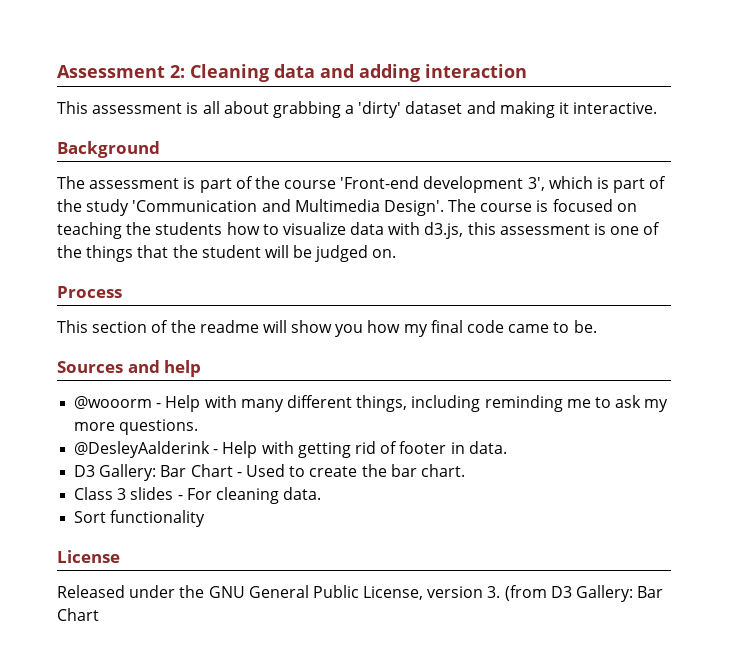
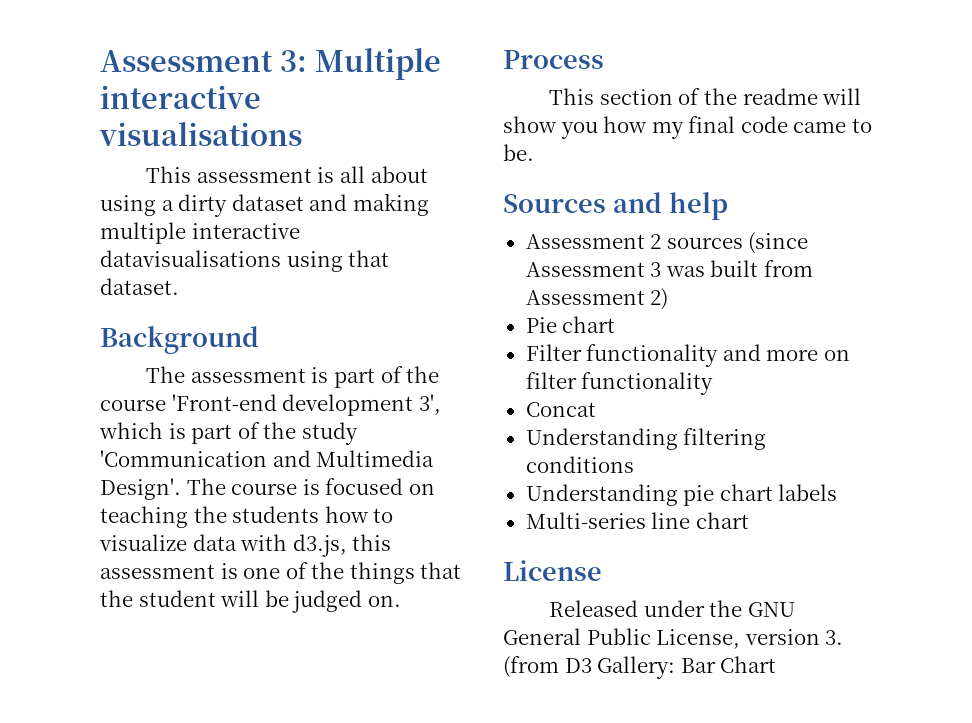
[57,64,527,82] Assessment 2: Cleaning data and adding interaction -> [100,48,441,80] [100,85,261,109] [99,122,302,146] Assessment 3: Multiple interactive visualisations
[272,101,658,118] grabbing a 'dirty' dataset and making it interactive. -> [100,193,429,217] [100,222,300,244] [100,250,390,272] [100,278,179,295] using a dirty dataset and making multiple interactive datavisualisations using that dataset.
[74,395,669,412] [74,419,199,435] [74,441,507,458] [74,464,465,481] [74,487,322,504] [74,510,206,527] @wooorm - Help with many different things, including reminding me to ask my more questions. // @DesleyAalderink - Help with getting rid of footer in data. // D3 Gallery: Bar Chart - Used to create the bar chart. // Class 3 slides - For cleaning data. // Sort functionality -> [525,232,809,254] [525,260,813,277] [525,288,669,310] [525,316,616,333] [525,344,850,367] [525,372,714,395] [525,402,596,417] [525,428,767,450] [525,456,634,473] [525,484,838,506] [525,512,749,529] Assessment 2 sources (since Assessment 3 was built from Assessment 2) // Pie chart // Filter functionality and more on filter functionality // Concat // Understanding filtering conditions // Understanding pie chart labels // Multi-series line chart

